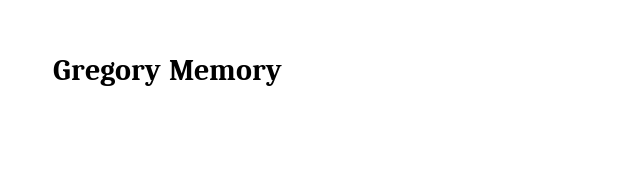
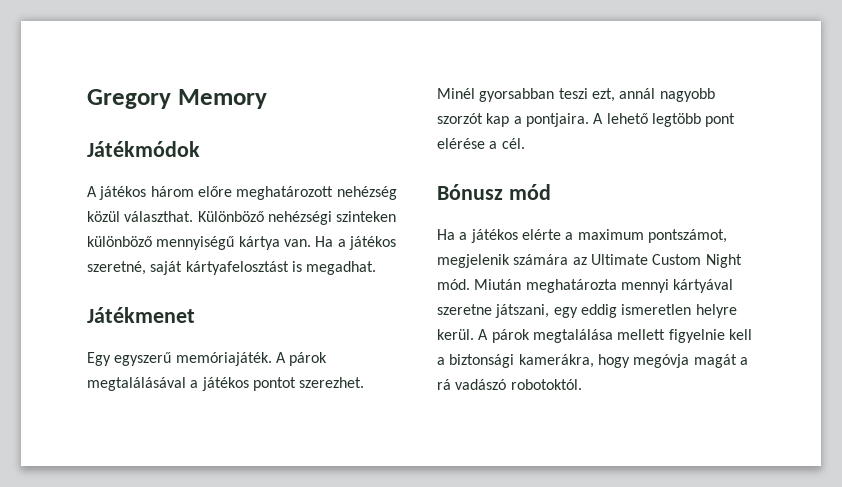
(282, 73) none -> [87,141,200,157] [87,186,397,200] [87,211,397,225] [87,236,396,250] [87,261,377,275] [87,307,195,323] [87,352,328,366] [87,377,365,391] [437,88,715,102] [437,113,736,127] [437,138,525,149] [437,184,551,200] [437,229,727,243] [437,254,742,268] [437,279,734,293] [437,304,737,318] [437,329,752,343] [437,354,748,368] [437,379,582,390] // Játékmódok // A játékos három előre meghatározott nehézség közül választhat. Különböző nehézségi szinteken különböző mennyiségű kártya van. Ha a játékos szeretné, saját kártyafelosztást is megadhat. // Játékmenet // Egy egyszerű memóriajáték. A párok megtalálásával a játékos pontot szerezhet. Minél gyorsabban teszi ezt, annál nagyobb szorzót kap a pontjaira. A lehető legtöbb pont elérése a cél. // Bónusz mód // Ha a játékos elérte a maximum pontszámot, megjelenik számára az Ultimate Custom Night mód. Miután meghatározta mennyi kártyával szeretne játszani, egy eddig ismeretlen helyre kerül. A párok megtalálása mellett figyelnie kell a biztonsági kamerákra, hogy megóvja magát a rá vadászó robotoktól.

